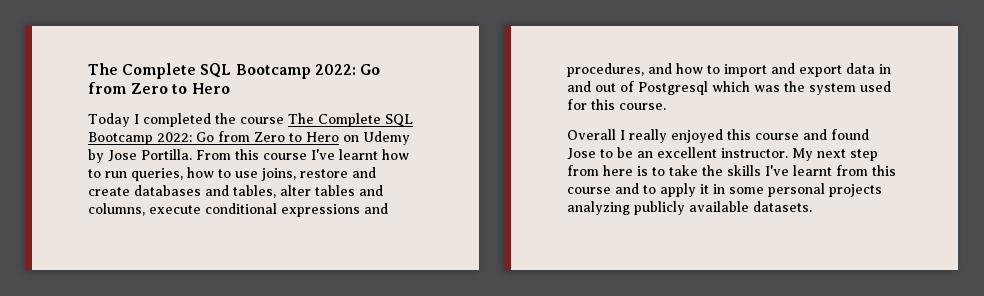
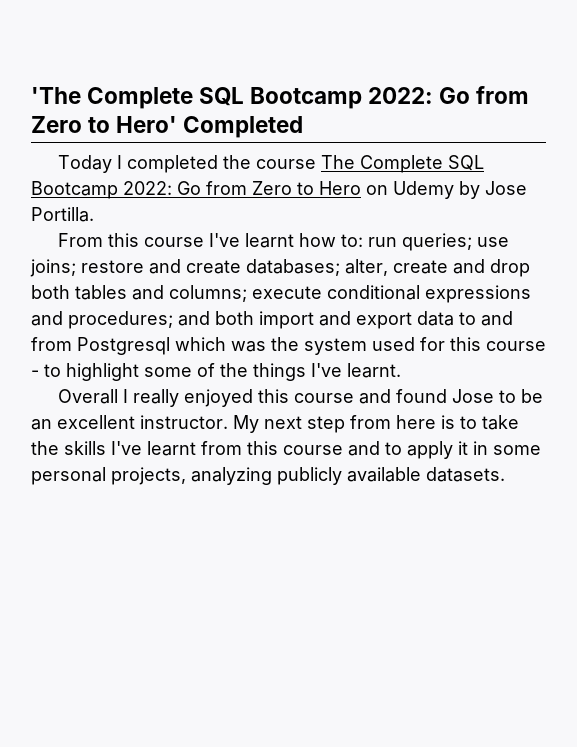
[88,63,380,79] [88,82,230,94] The Complete SQL Bootcamp 2022: Go from Zero to Hero -> [31,86,530,109] [31,116,304,138] 'The Complete SQL Bootcamp 2022: Go from Zero to Hero' Completed
(192, 154) none -> (94, 214) //
[88,167,376,181] [88,185,311,198] to run queries, how to use joins, restore and create databases and tables, alter -> [341,233,510,251] [30,259,530,277] [31,285,70,299] to: run queries; use joins; restore and create databases; alter, create and drop both
[88,203,145,216] columns, -> [169,285,247,302] columns;
[567,63,891,77] [567,81,634,92] procedures, and how to import and export data in and out of -> [68,311,513,329] [31,337,72,351] procedures; and both import and export data to and from
[619,103,666,110] course. -> [486,341,546,351] [31,363,401,381] course - to highlight some of the things I've learnt.
[829,184,882,197] projects -> [111,467,186,485] projects,

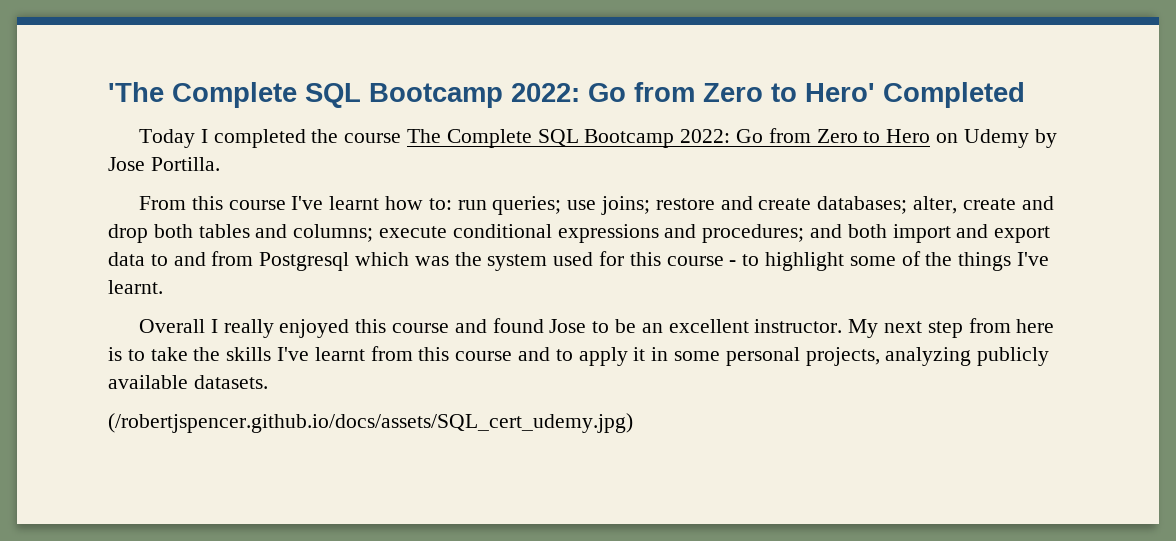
(505, 474) none -> [108,413,633,433] // (/robertjspencer.github.io/docs/assets/SQL_cert_udemy.jpg)

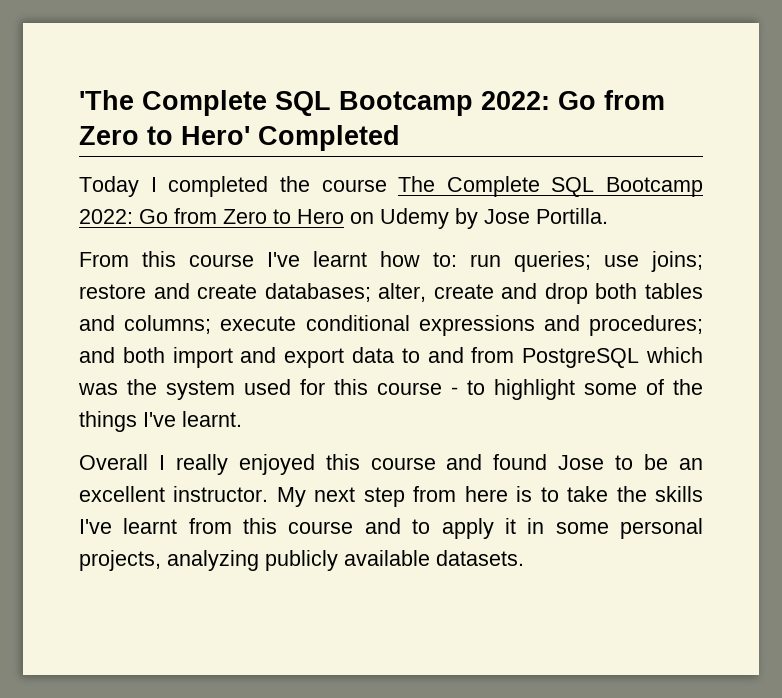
[259,252,350,271] Postgresql -> [522,348,640,368] PostgreSQL
[108,413,633,433] // (/robertjspencer.github.io/docs/assets/SQL_cert_udemy.jpg) -> (524, 558) none

